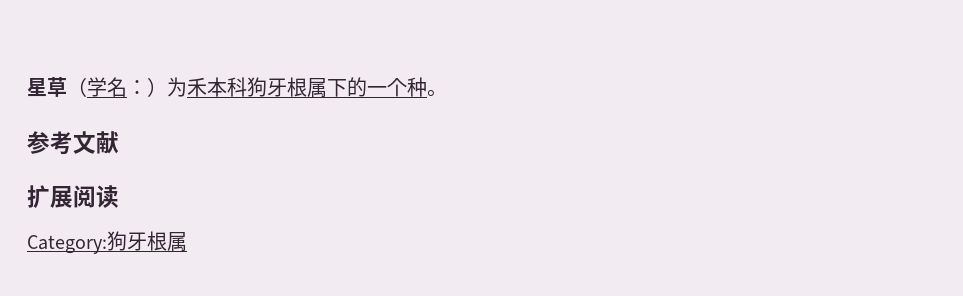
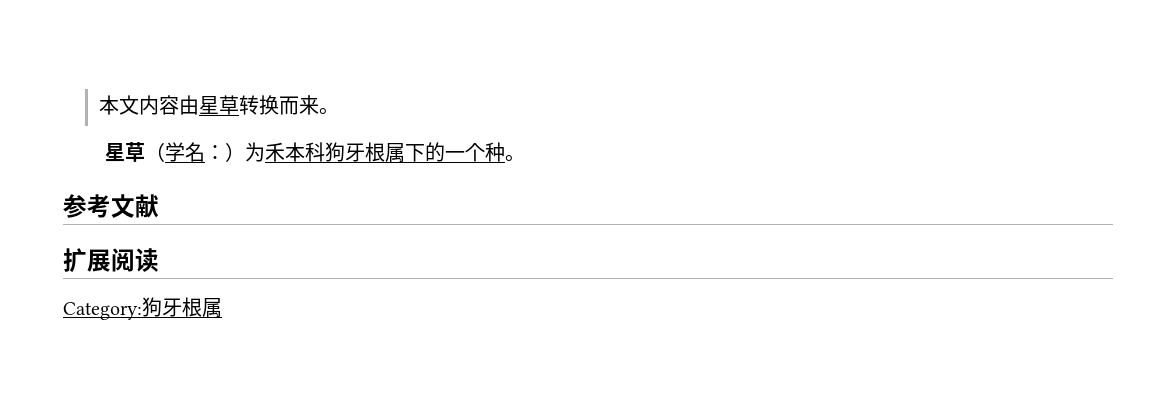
(27, 87) none -> [98,95,339,115] 本文内容由星草转换而来。 //

